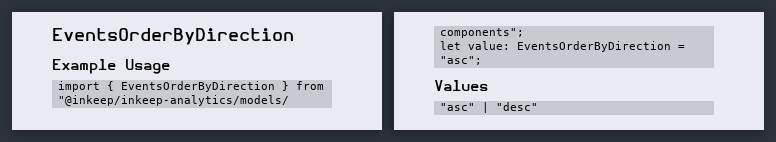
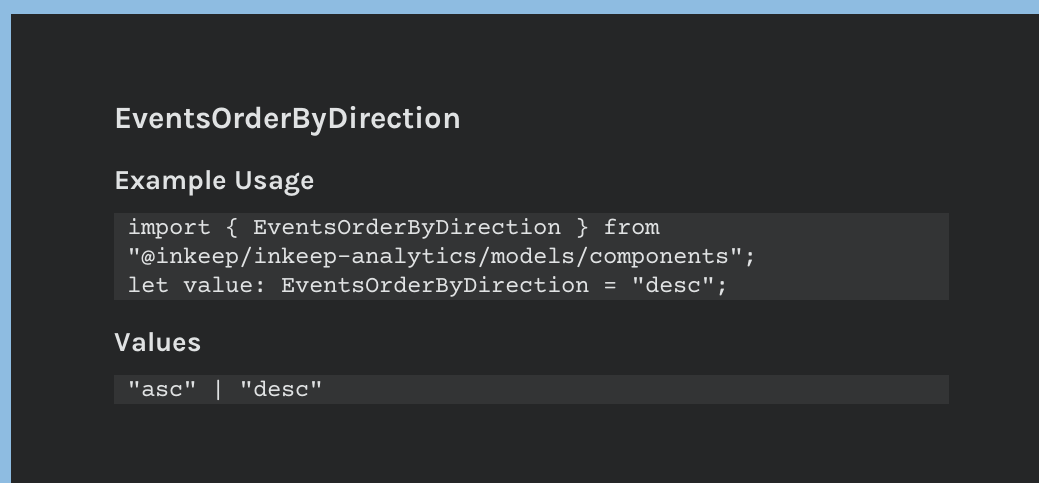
[440,56,483,65] "asc"; -> [630,276,729,296] "desc";

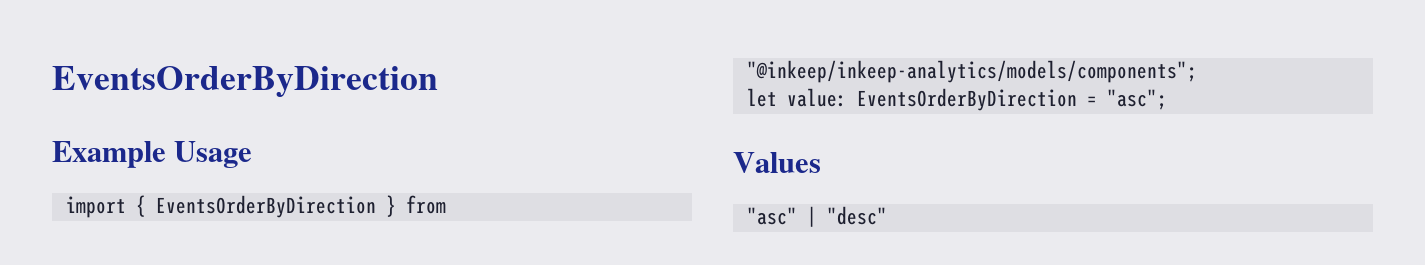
[630,276,729,296] "desc"; -> [1106,89,1167,110] "asc";

